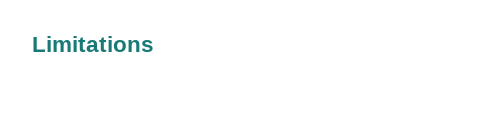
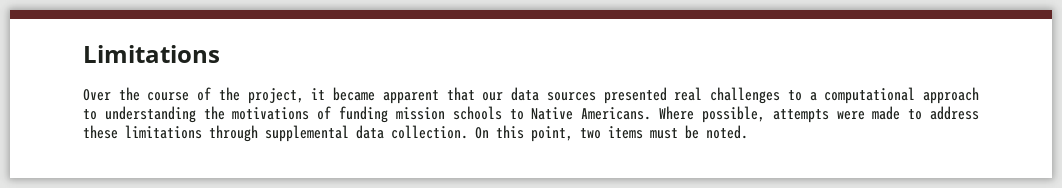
(154, 44) none -> [83,87,979,104] [83,106,980,123] [83,125,748,142] // Over the course of the project, it became apparent that our data sources presented real challenges to a computational approach to understanding the motivations of funding mission schools to Native Americans. Where possible, attempts were made to address these limitations through supplemental data collection. On this point, two items must be noted.

